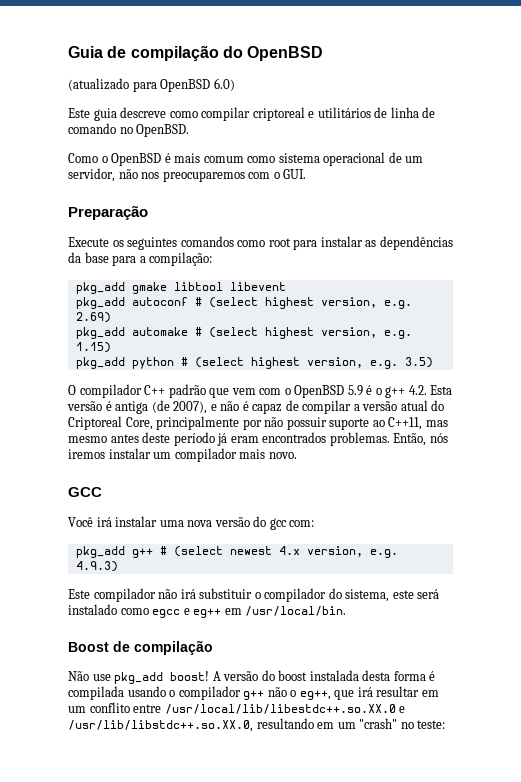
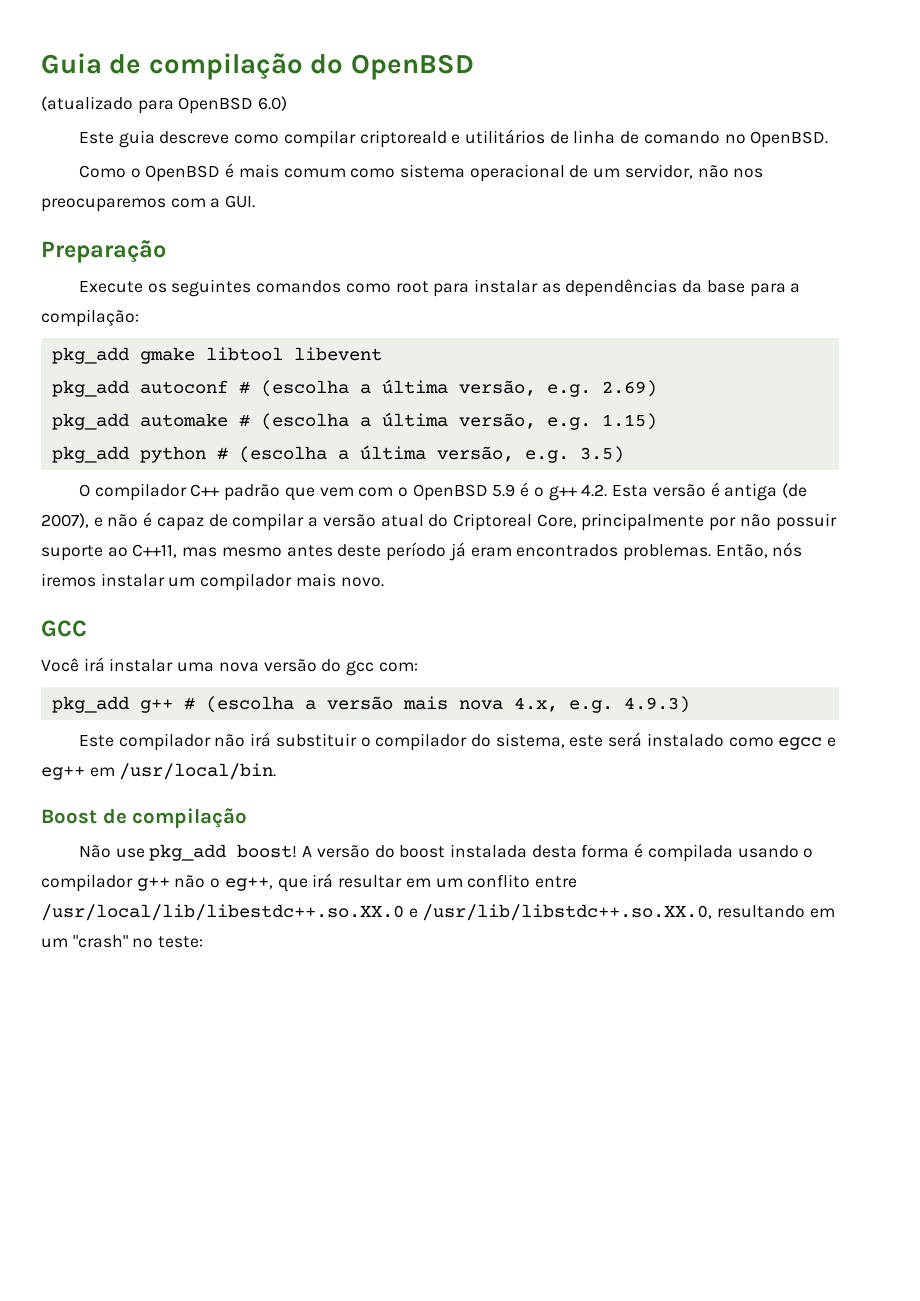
[252,107,305,121] criptoreal -> [359,130,447,148] criptoreald
[273,172,280,179] o -> [210,198,221,208] a
[208,297,377,309] (select highest version, -> [260,379,536,397] (escolha a última versão,
[208,327,377,339] (select highest version, -> [260,412,536,430] (escolha a última versão,
[194,357,363,369] (select highest version, -> [238,445,514,463] (escolha a última versão,
[173,546,363,557] (select newest 4.x version, -> [205,696,558,713] (escolha a versão mais nova 4.x,

